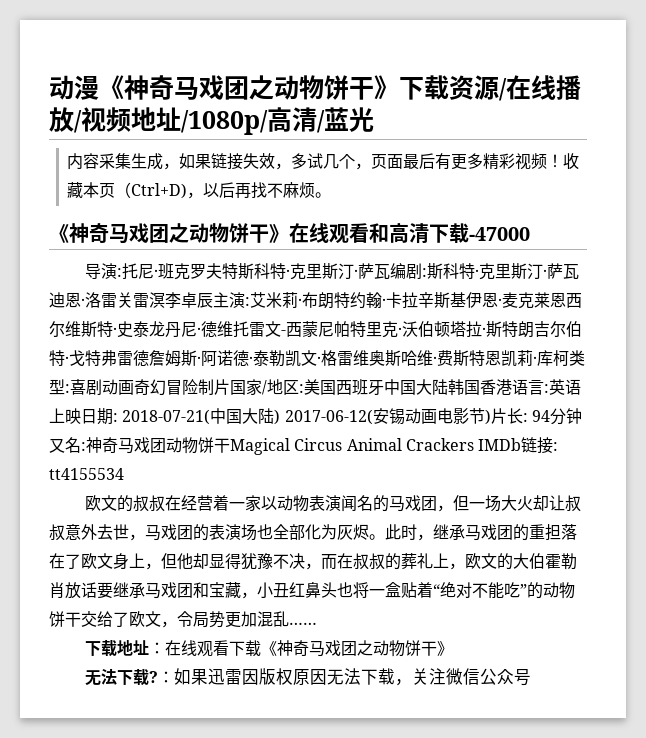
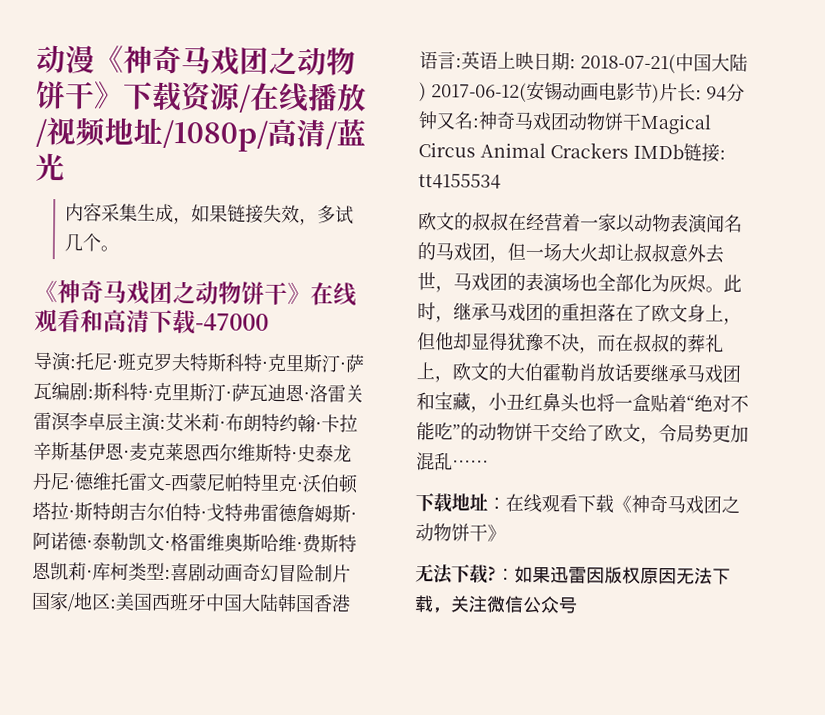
[355,153,580,170] [67,182,316,199] ，页面最后有更多精彩视频！收藏本页（Ctrl+D)，以后再找不麻烦 -> (103, 242) none

